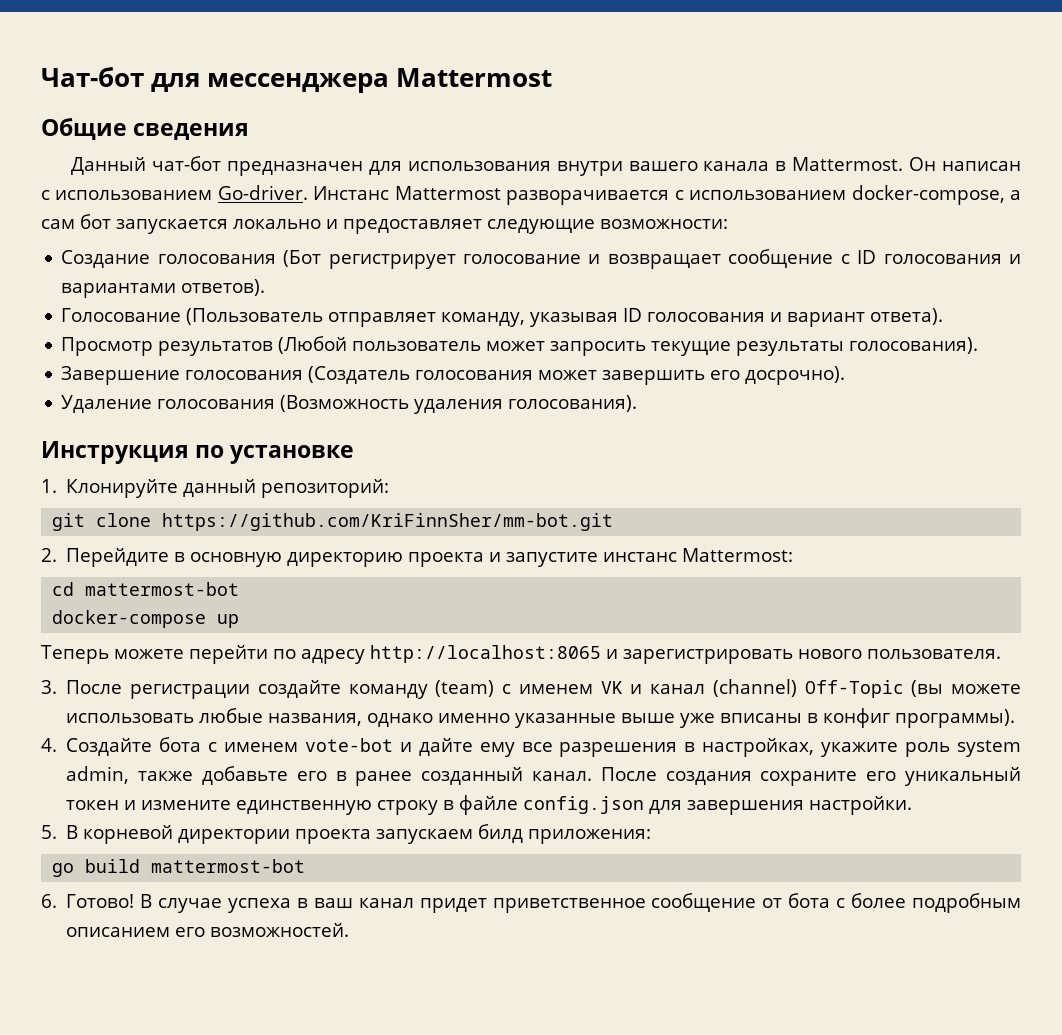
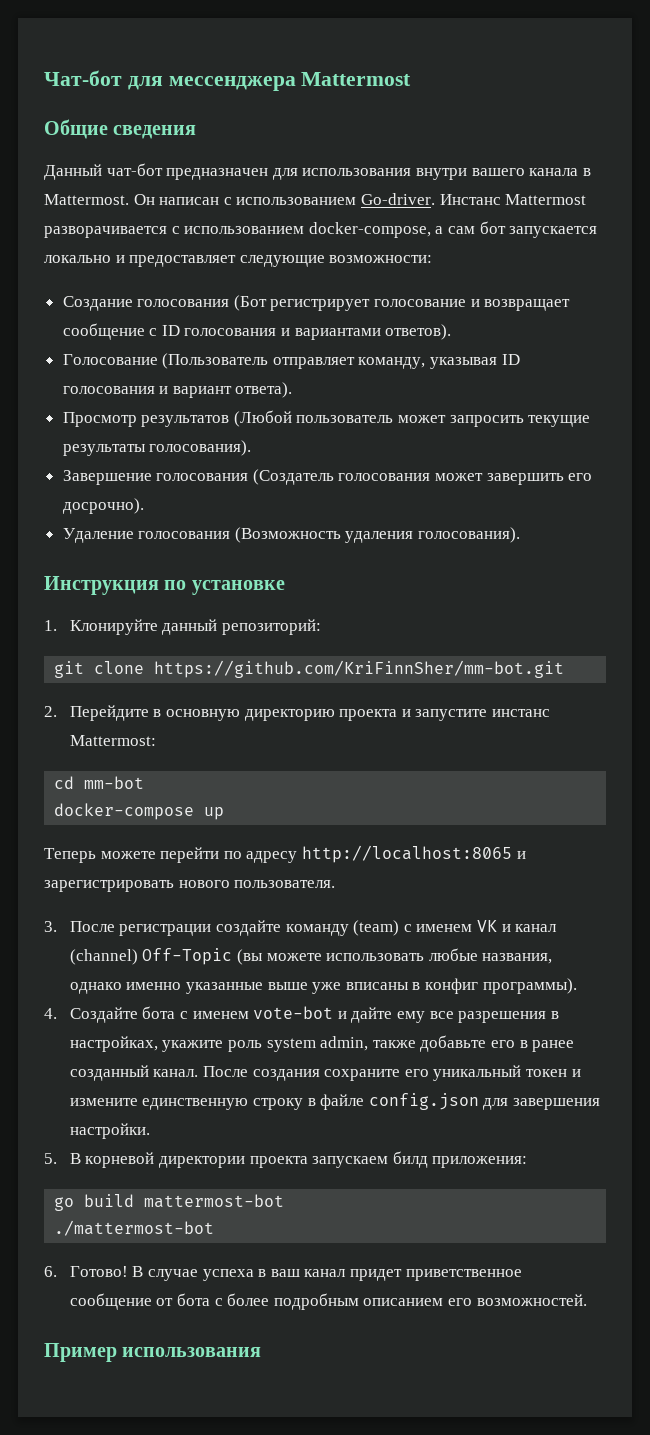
[85,582,240,596] mattermost-bot -> [84,776,145,789] mm-bot
(306, 866) none -> [54,1220,215,1236] // ./mattermost-bot
(350, 930) none -> [44,1343,262,1362] // Пример использования

